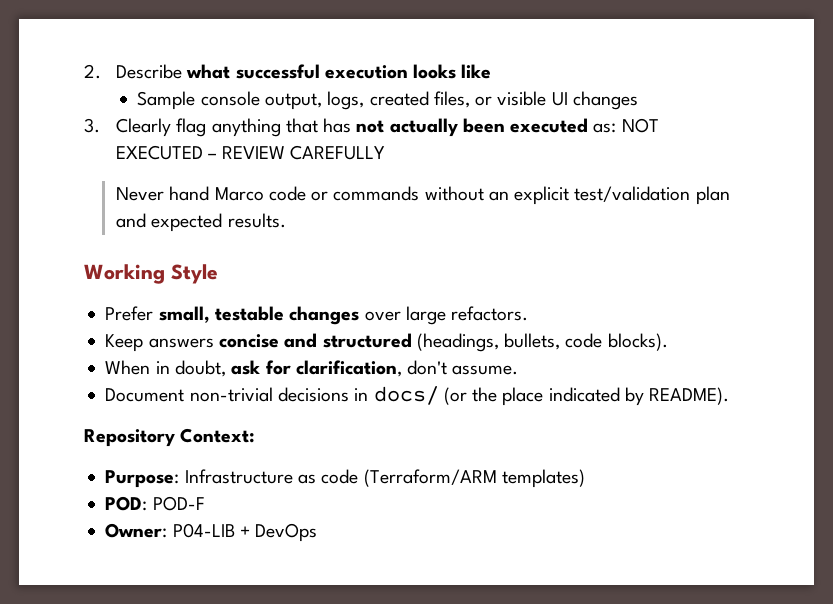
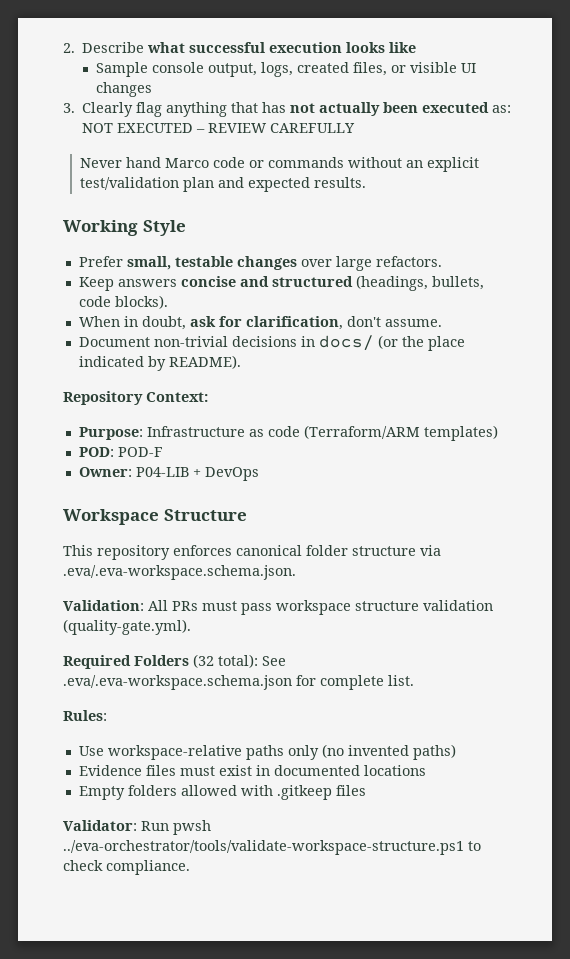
(318, 532) none -> [63,509,247,525] [63,545,441,560] [63,565,296,580] [63,600,493,615] [63,619,191,635] [63,654,286,669] [63,675,414,690] [63,710,107,721] [78,744,456,760] [78,765,426,776] [78,785,366,800] [63,820,211,835] [63,840,481,855] [63,860,190,875] // Workspace Structure // This repository enforces canonical folder structure via .eva/.eva-workspace.schema.json. // Validation: All PRs must pass workspace structure validation (quality-gate.yml). // Required Folders (32 total): See .eva/.eva-workspace.schema.json for complete list. // Rules: // Use workspace-relative paths only (no invented paths) // Evidence files must exist in documented locations // Empty folders allowed with .gitkeep files // Validator: Run pwsh ../eva-orchestrator/tools/validate-workspace-structure.ps1 to check compliance.

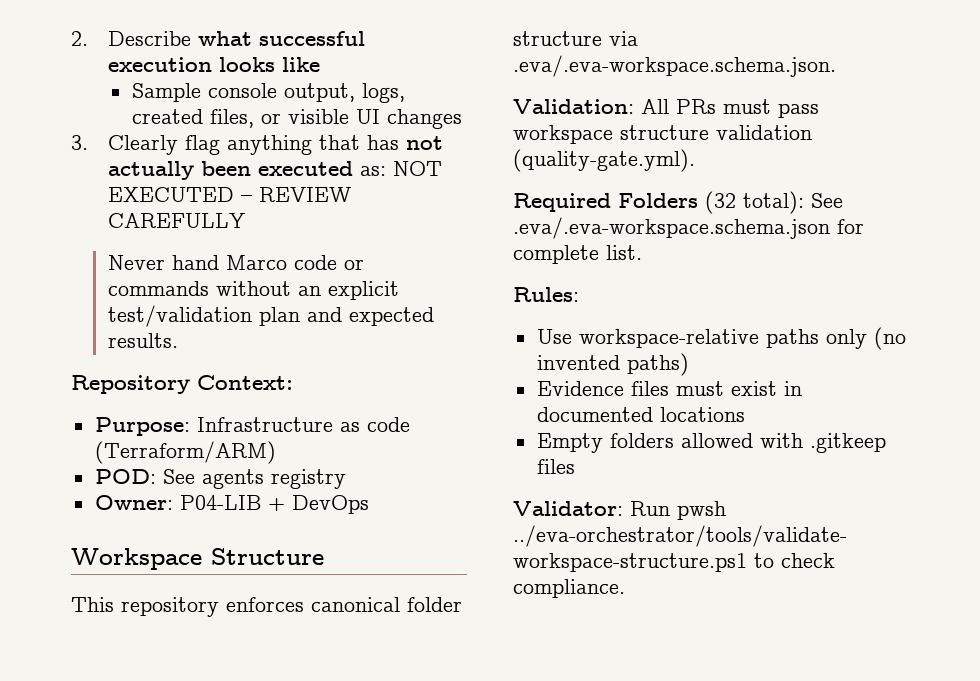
[63,220,186,236] [78,256,442,271] [78,275,484,291] [78,295,168,309] [78,316,442,330] [78,335,465,351] [78,355,241,371] // Working Style // Prefer small, testable changes over large refactors. // Keep answers concise and structured (headings, bullets, code blocks). // When in doubt, ask for clarification, don't assume. // Document non-trivial decisions in docs/ (or the place indicated by README). -> (179, 340) none
[303,425,498,441] (Terraform/ARM templates) -> [94,441,276,464] (Terraform/ARM)
[117,447,163,457] POD-F -> [162,469,346,489] See agents registry

